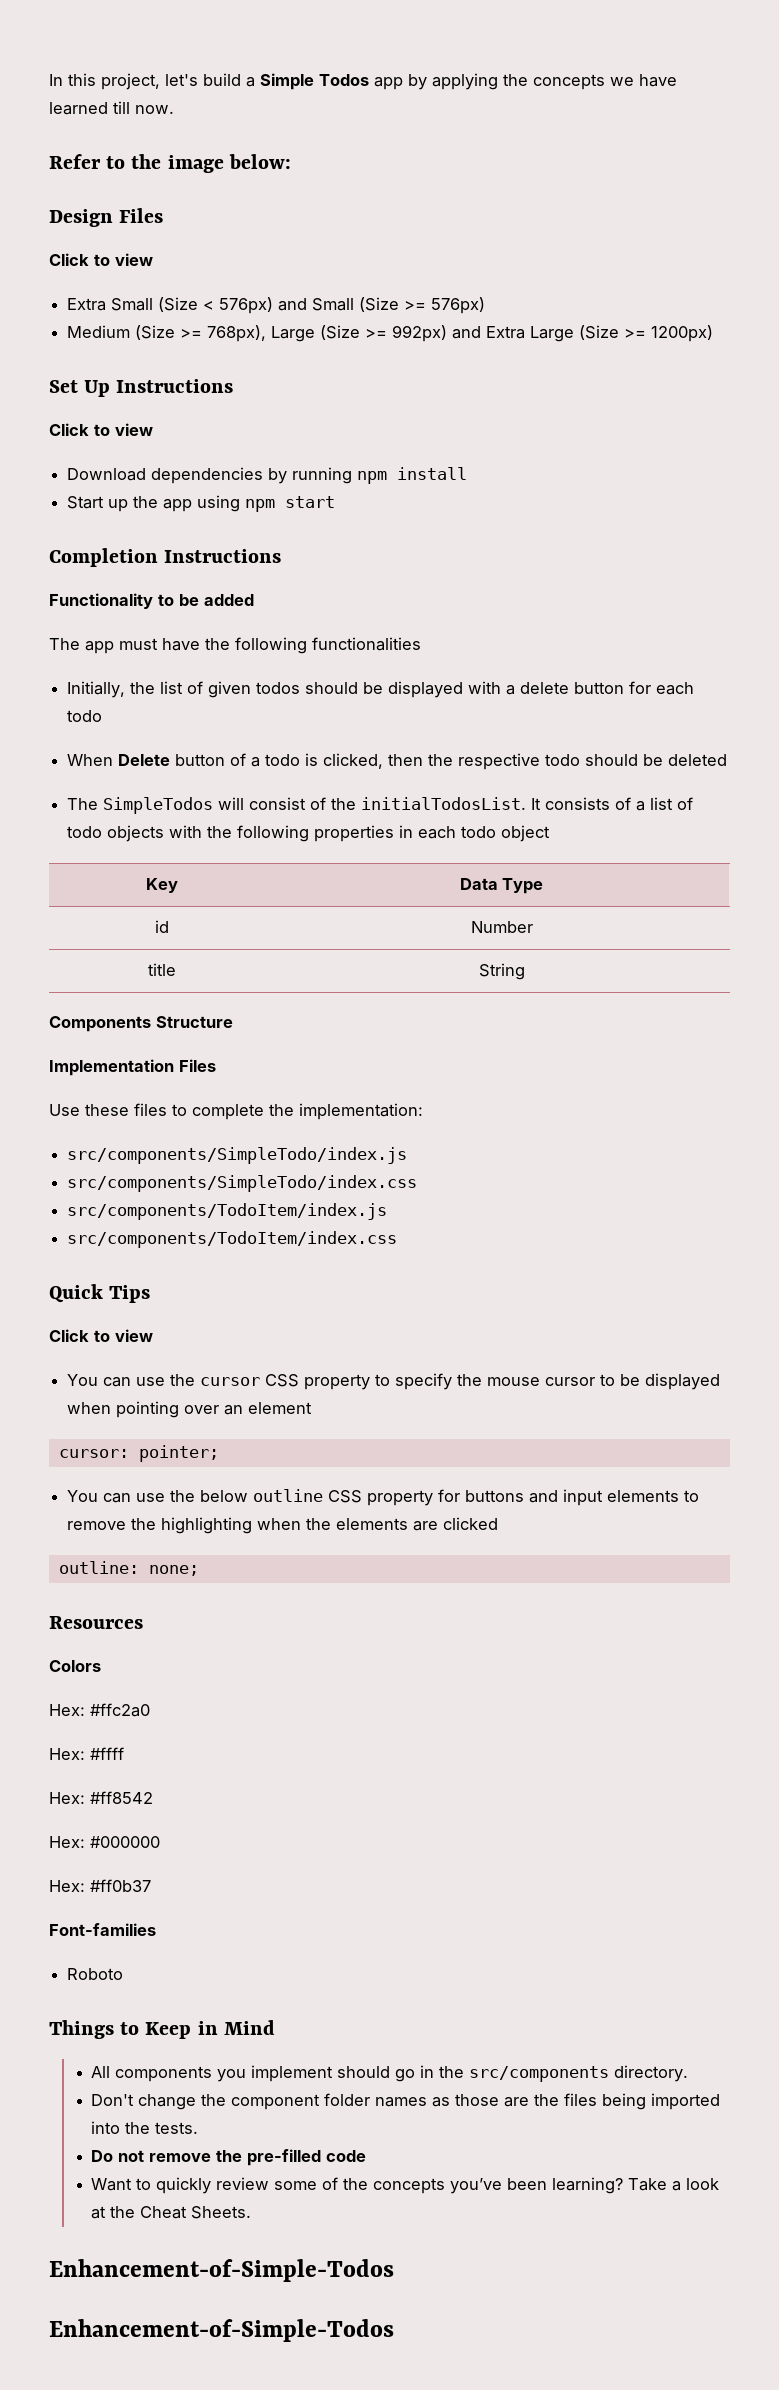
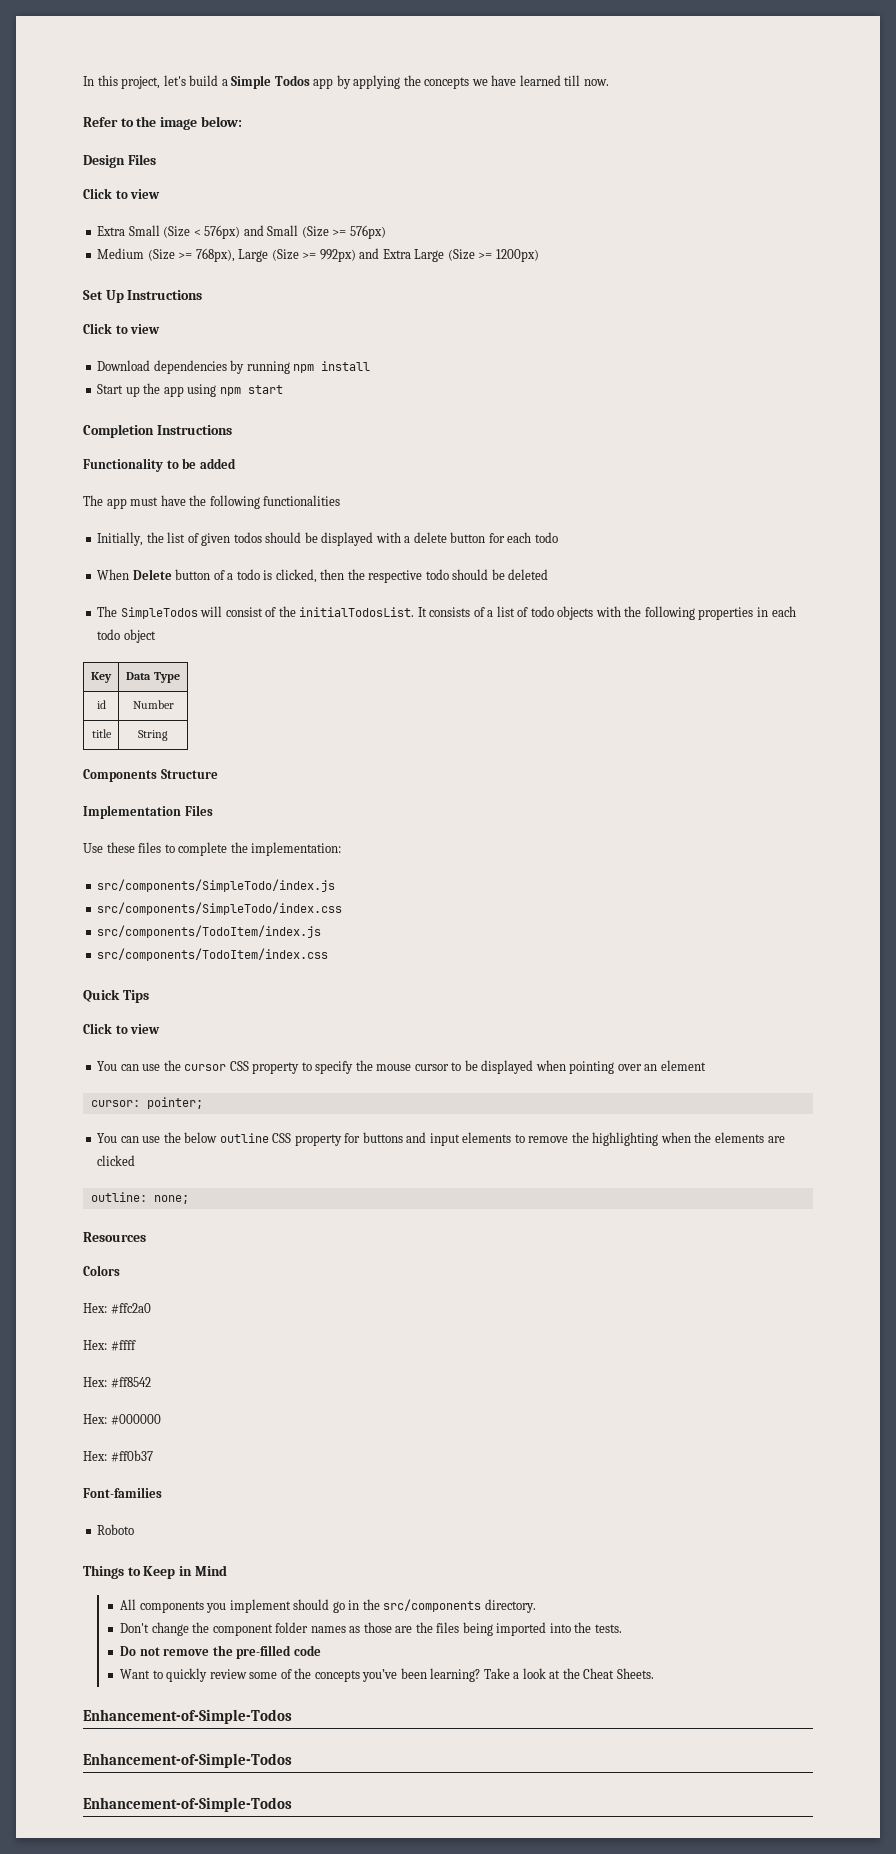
(394, 2330) none -> [83,1797,292,1812] // Enhancement-of-Simple-Todos

